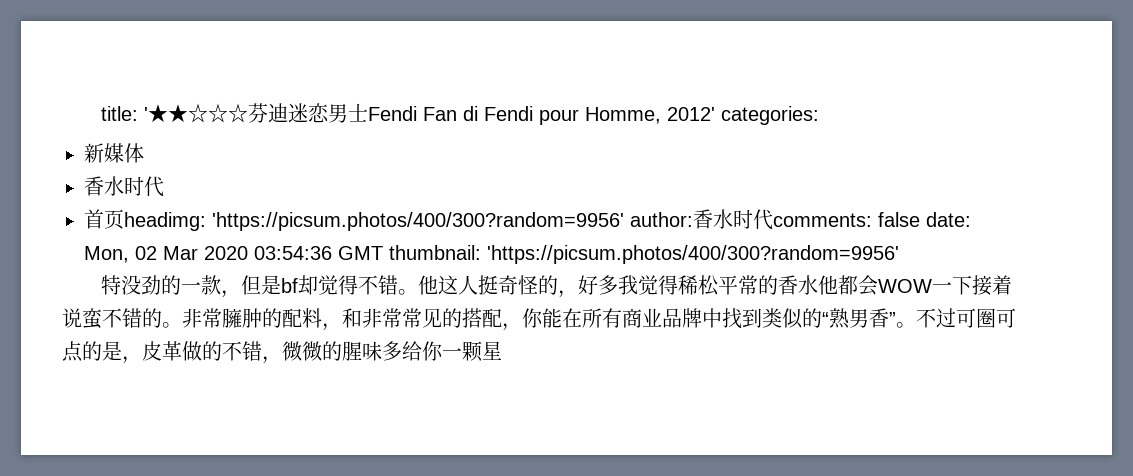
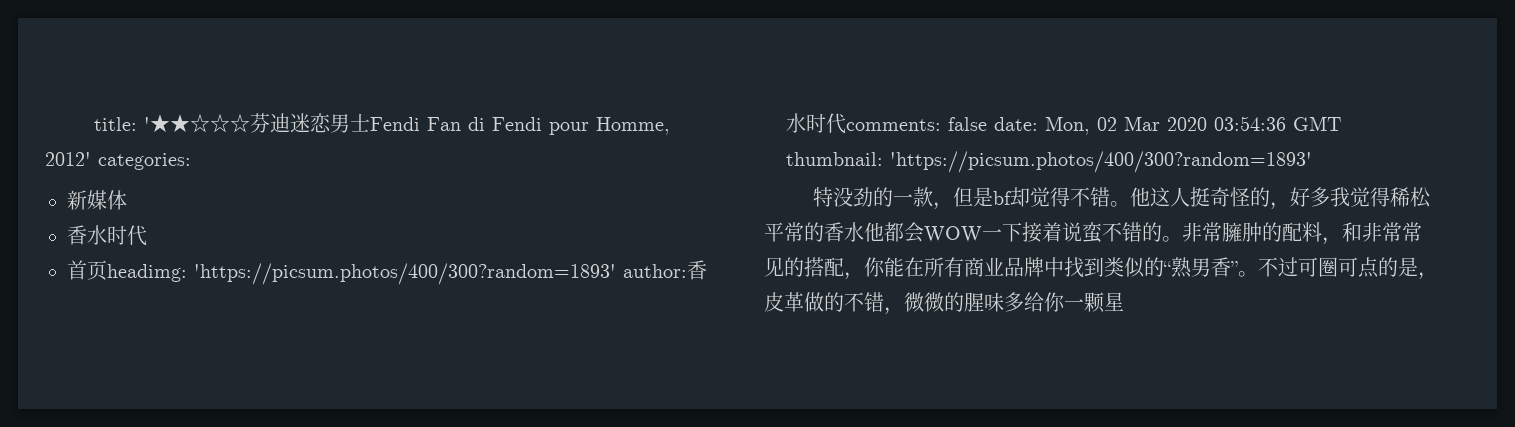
[212,212,624,231] 'https://picsum.photos/400/300?random=9956' -> [194,263,616,285] 'https://picsum.photos/400/300?random=1893'
[487,245,899,264] 'https://picsum.photos/400/300?random=9956' -> [890,151,1312,173] 'https://picsum.photos/400/300?random=1893'

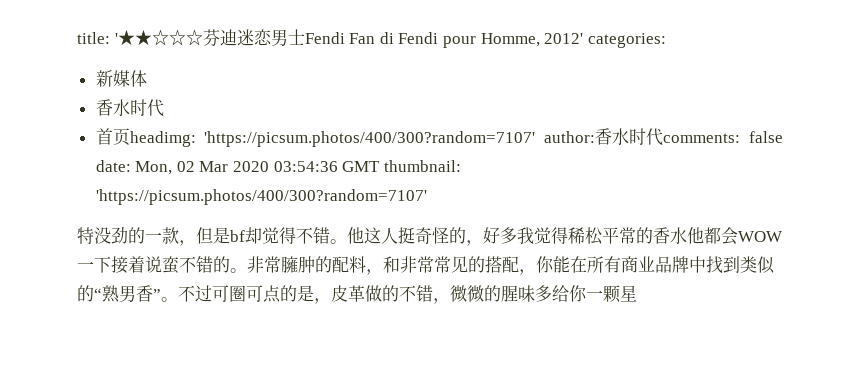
[194,263,616,285] 'https://picsum.photos/400/300?random=1893' -> [204,131,536,147] 'https://picsum.photos/400/300?random=7107'
[890,151,1312,173] 'https://picsum.photos/400/300?random=1893' -> [95,189,427,205] 'https://picsum.photos/400/300?random=7107'

